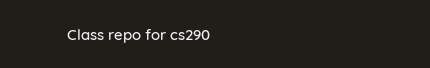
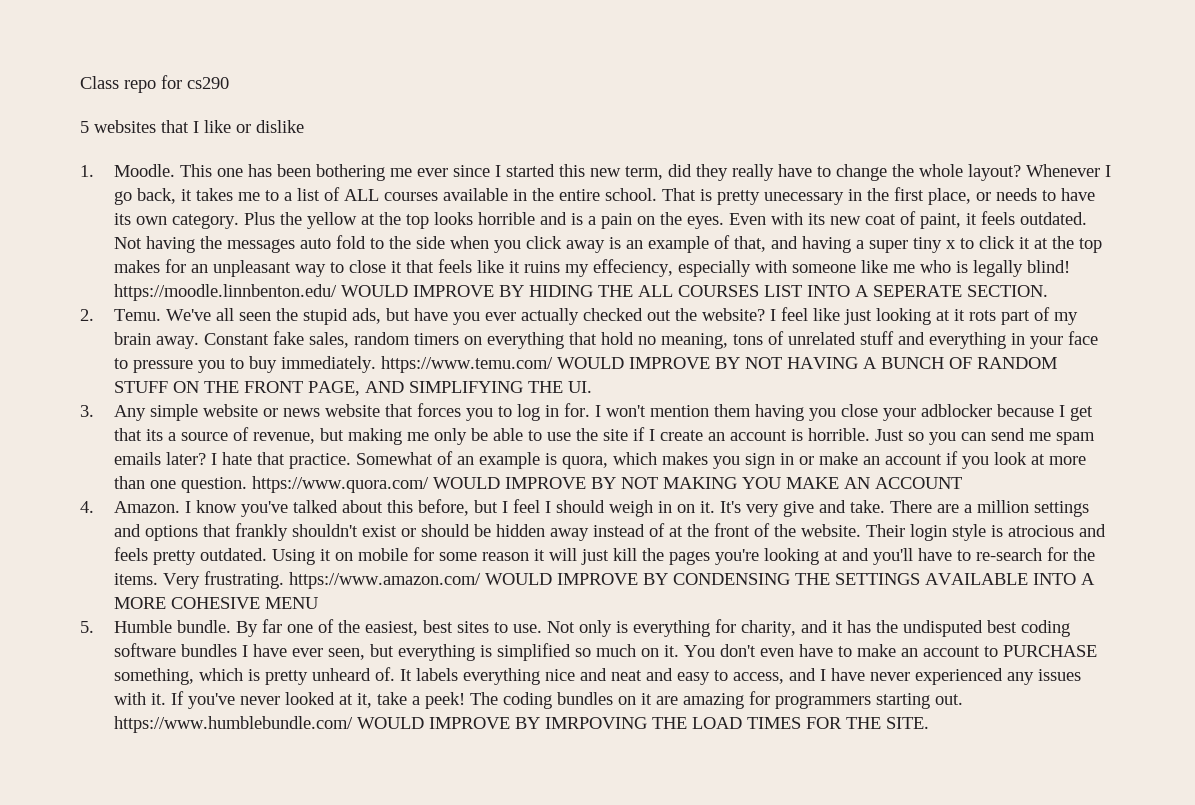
(211, 35) none -> [80,120,304,133] [80,164,1111,181] [113,187,1095,205] [113,211,1087,229] [113,235,1102,253] [113,259,1070,277] [113,284,1048,301] [80,307,1078,325] [113,331,1098,349] [113,356,1057,373] [113,381,592,396] [80,403,1093,421] [113,427,1095,445] [113,451,1086,469] [113,476,962,493] [80,499,1089,517] [113,523,1106,541] [113,547,1095,565] [113,571,1095,589] [113,597,318,609] [80,619,1070,637] [113,643,1097,661] [113,667,1081,685] [113,691,963,709] [113,716,929,733] // 5 websites that I like or dislike // 1. Moodle. This one has been bothering me ever since I started this new term, did they really have to change the whole layout? Whenever I go back, it takes me to a list of ALL courses available in the entire school. That is pretty unecessary in the first place, or needs to have its own category. Plus the yellow at the top looks horrible and is a pain on the eyes. Even with its new coat of paint, it feels outdated. Not having the messages auto fold to the side when you click away is an example of that, and having a super tiny x to click it at the top makes for an unpleasant way to close it that feels like it ruins my effeciency, especially with someone like me who is legally blind! https://moodle.linnbenton.edu/ WOULD IMPROVE BY HIDING THE ALL COURSES LIST INTO A SEPERATE SECTION. // 2. Temu. We've all seen the stupid ads, but have you ever actually checked out the website? I feel like just looking at it rots part of my brain away. Constant fake sales, random timers on everything that hold no meaning, tons of unrelated stuff and everything in your face to pressure you to buy immediately. https://www.temu.com/ WOULD IMPROVE BY NOT HAVING A BUNCH OF RANDOM STUFF ON THE FRONT PAGE, AND SIMPLIFYING THE UI. // 3. Any simple website or news website that forces you to log in for. I won't mention them having you close your adblocker because I get that its a source of revenue, but making me only be able to use the site if I create an account is horrible. Just so you can send me spam emails later? I hate that practice. Somewhat of an example is quora, which makes you sign in or make an account if you look at more than one question. https://www.quora.com/ WOULD IMPROVE BY NOT MAKING YOU MAKE AN ACCOUNT // 4. Amazon. I know you've talked about this before, but I feel I should weigh in on it. It's very give and take. There are a million settings and options that frankly shouldn't exist or should be hidden away instead of at the front of the website. Their login style is atrocious and feels pretty outdated. Using it on mobile for some reason it will just kill the pages you're looking at and you'll have to re-search for the items. Very frustrating. https://www.amazon.com/ WOULD IMPROVE BY CONDENSING THE SETTINGS AVAILABLE INTO A MORE COHESIVE MENU // 5. Humble bundle. By far one of the easiest, best sites to use. Not only is everything for charity, and it has the undisputed best coding software bundles I have ever seen, but everything is simplified so much on it. You don't even have to make an account to PURCHASE something, which is pretty unheard of. It labels everything nice and neat and easy to access, and I have never experienced any issues with it. If you've never looked at it, take a peek! The coding bundles on it are amazing for programmers starting out. https://www.humblebundle.com/ WOULD IMPROVE BY IMRPOVING THE LOAD TIMES FOR THE SITE.

